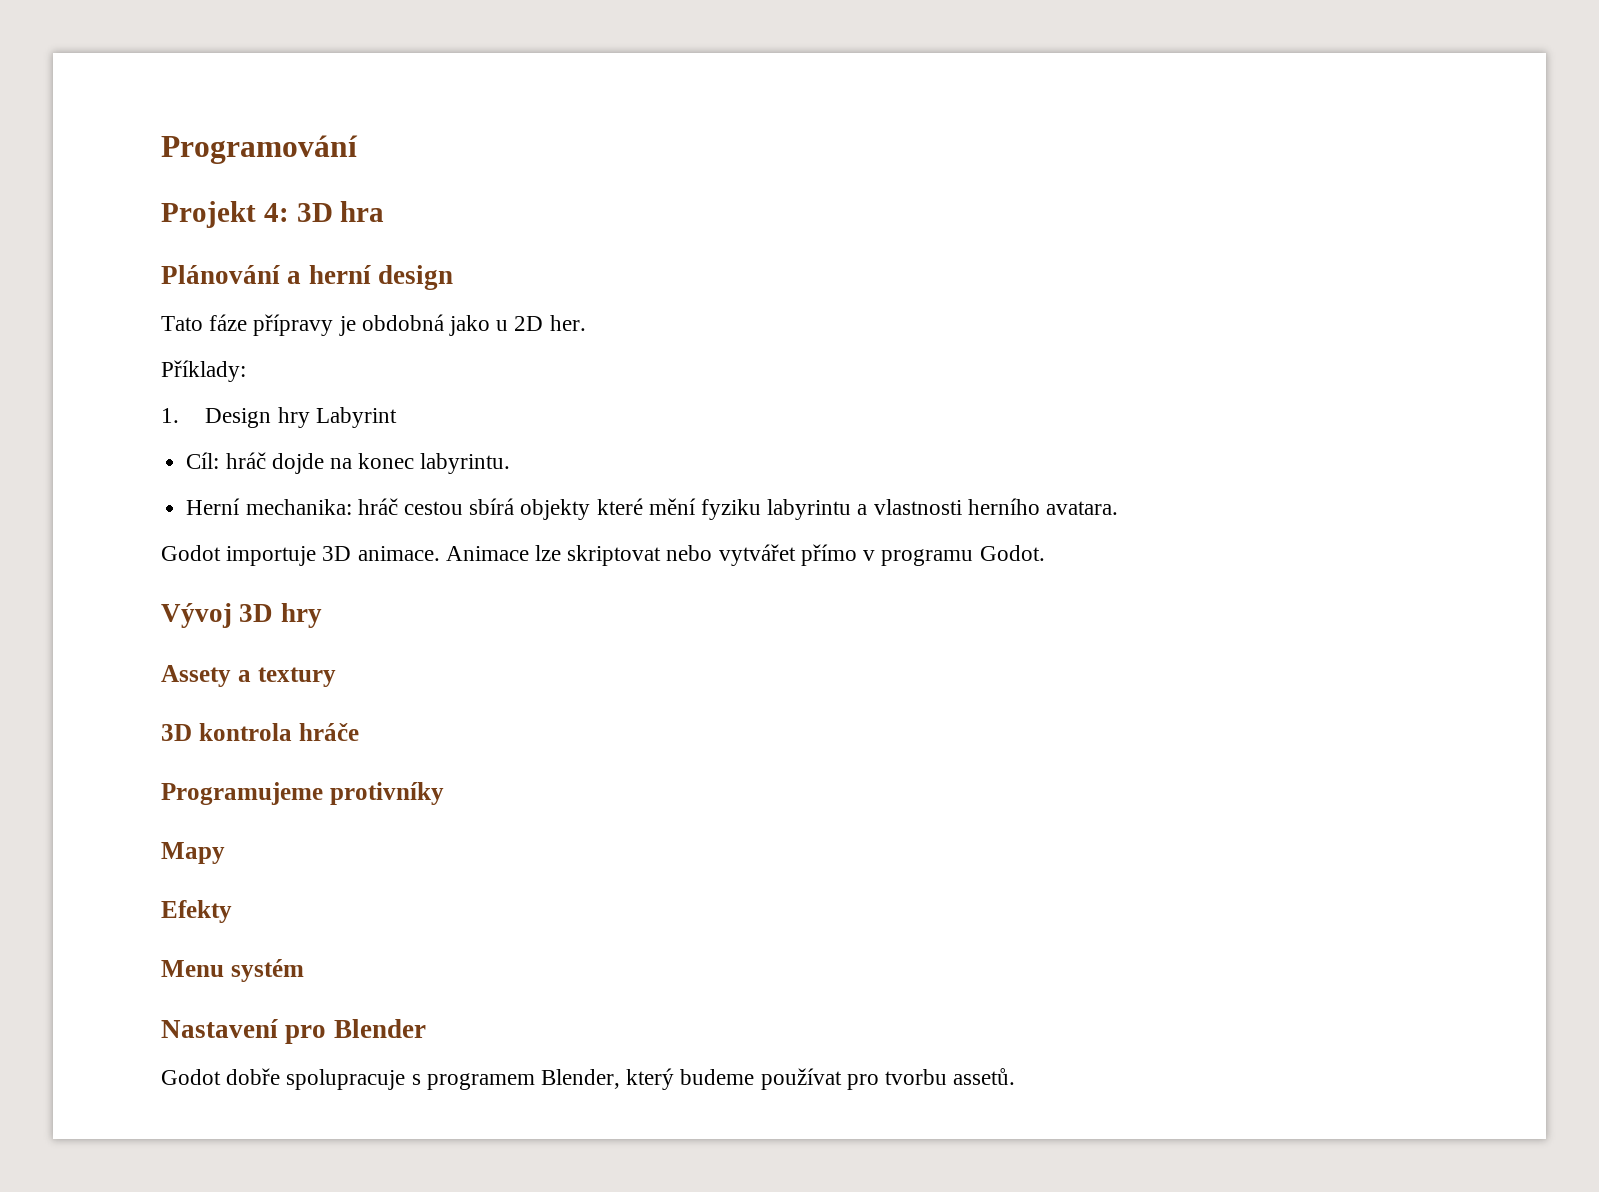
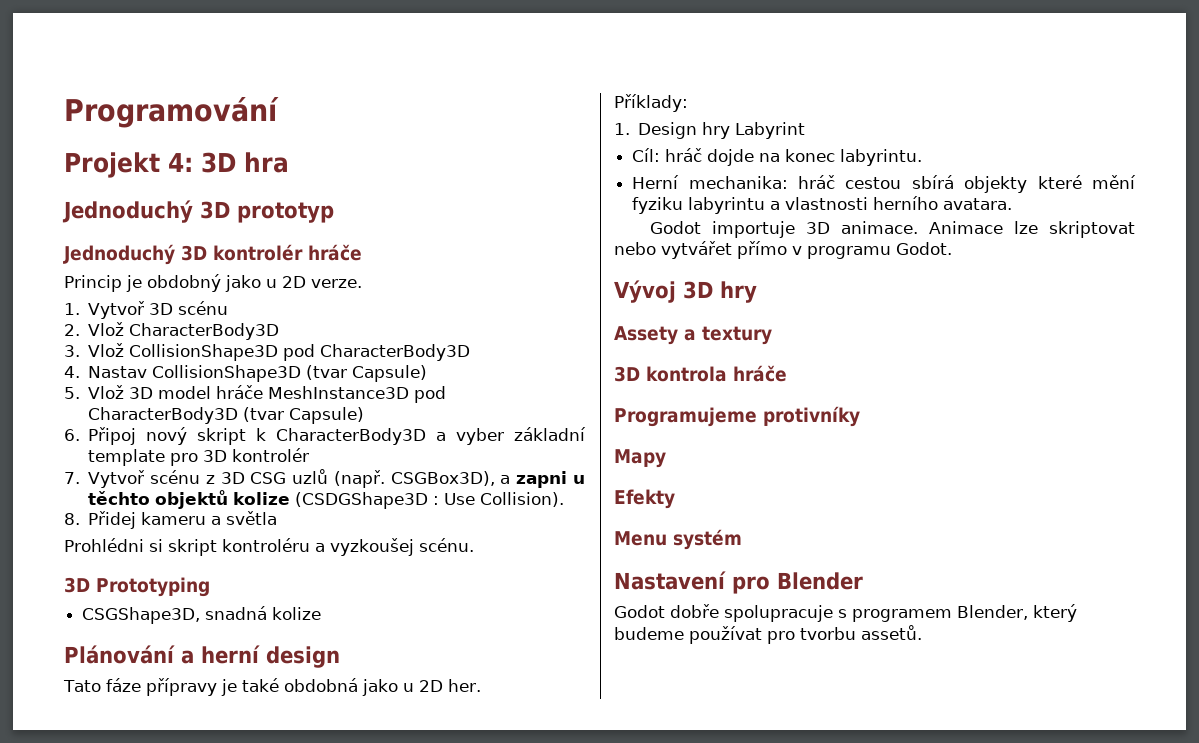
(385, 211) none -> [62,200,334,223] [63,244,362,265] [64,274,362,292] [64,301,229,319] [64,322,280,340] [64,343,471,361] [64,365,428,382] [64,385,447,403] [88,407,365,424] [64,427,586,445] [88,448,310,466] [64,469,586,488] [88,490,565,509] [64,511,278,529] [64,538,474,556] [64,577,210,597] [82,606,322,624] // Jednoduchý 3D prototyp // Jednoduchý 3D kontrolér hráče // Princip je obdobný jako u 2D verze. // 1. Vytvoř 3D scénu // 2. Vlož CharacterBody3D // 3. Vlož CollisionShape3D pod CharacterBody3D // 4. Nastav CollisionShape3D (tvar Capsule) // 5. Vlož 3D model hráče MeshInstance3D pod CharacterBody3D (tvar Capsule) // 6. Připoj nový skript k CharacterBody3D a vyber základní template pro 3D kontrolér // 7. Vytvoř scénu z 3D CSG uzlů (např. CSGBox3D), a zapni u těchto objektů kolize (CSDGShape3D : Use Collision). // 8. Přidej kameru a světla // Prohlédni si skript kontroléru a vyzkoušej scénu. // 3D Prototyping // CSGShape3D, snadná kolize
(356, 326) none -> [241,678,279,692] také

